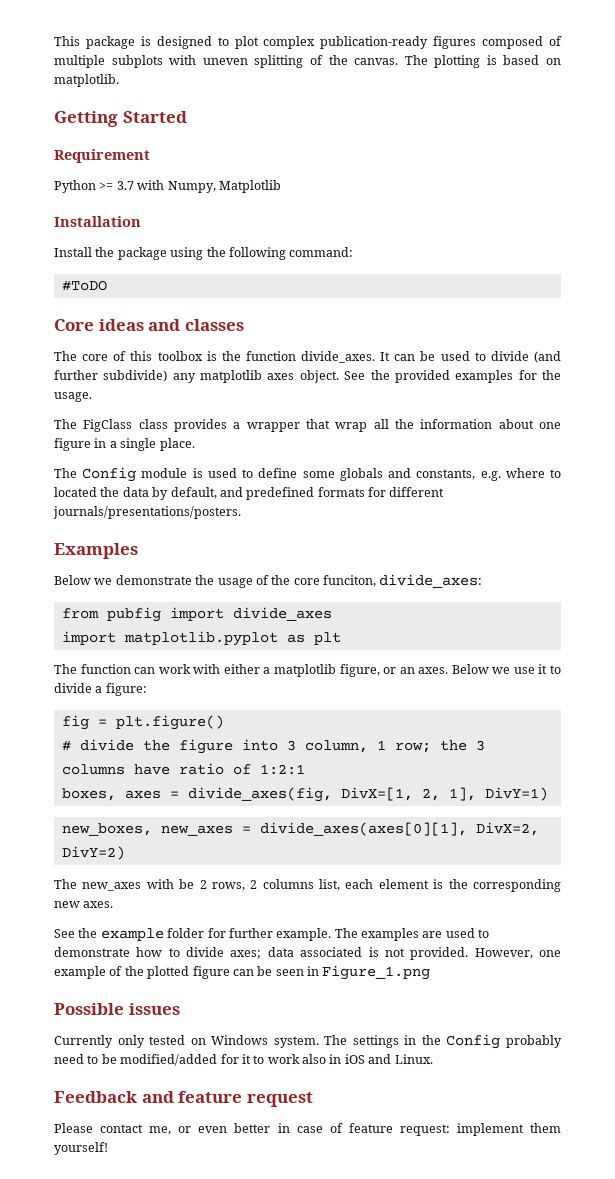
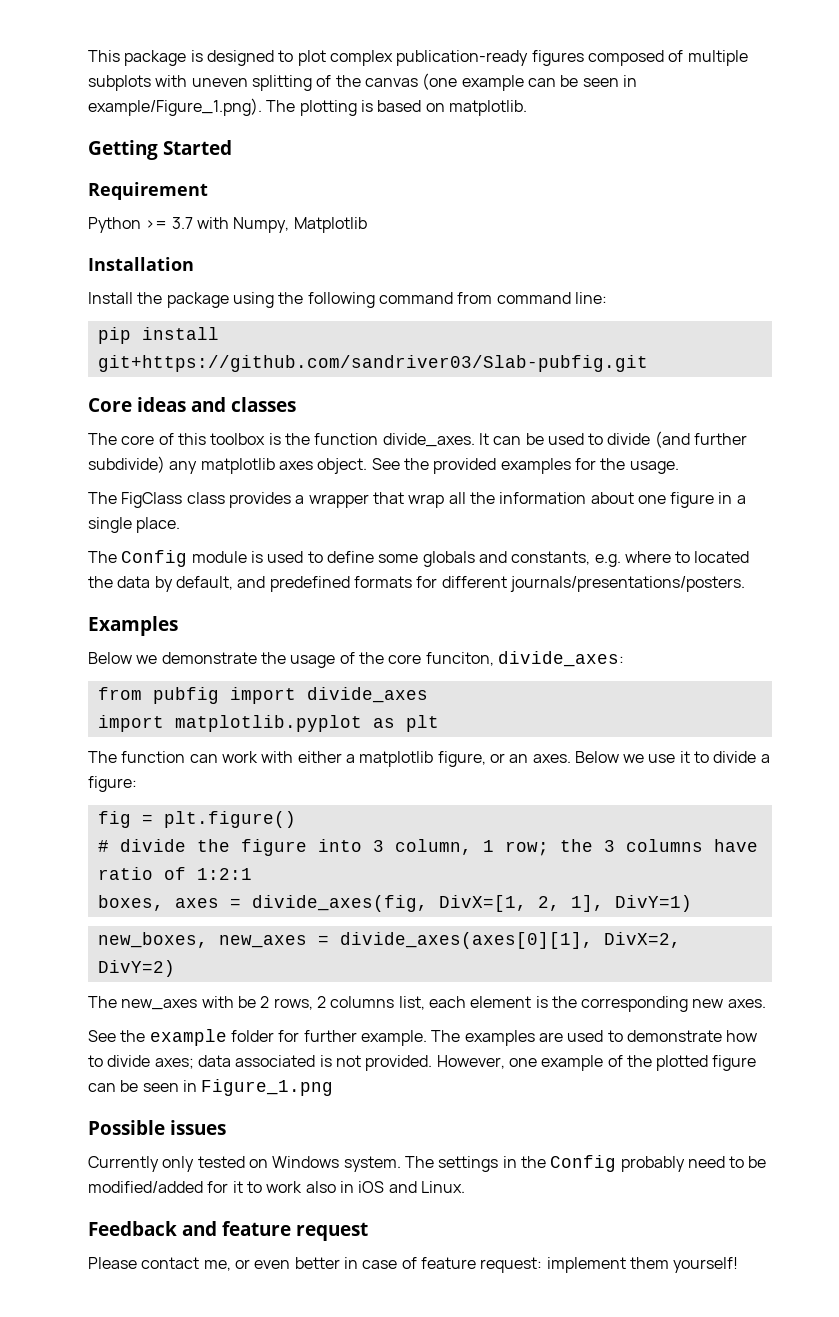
[354,58,399,65] canvas. -> [364,73,637,91] [88,98,262,116] canvas (one example can be seen in example/Figure_1.png).
[289,247,354,257] [61,280,107,291] command: // #ToDO -> [378,292,607,304] [97,327,219,344] [97,355,648,372] command from command line: // pip install git+https://github.com/sandriver03/Slab-pubfig.git

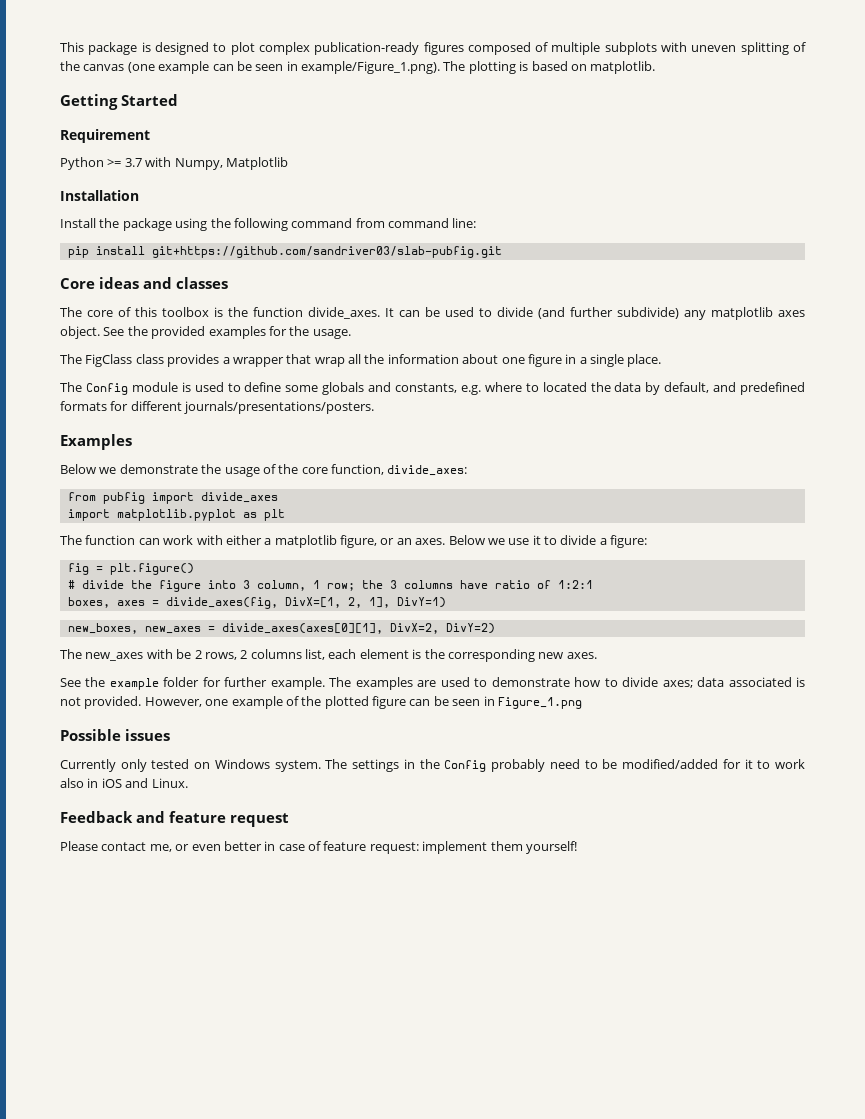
[97,355,648,372] git+https://github.com/sandriver03/Slab-pubfig.git -> [151,246,502,258] git+https://github.com/sandriver03/slab-pubfig.git
[425,652,494,666] funciton, -> [331,464,384,475] function,

